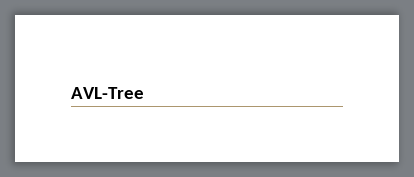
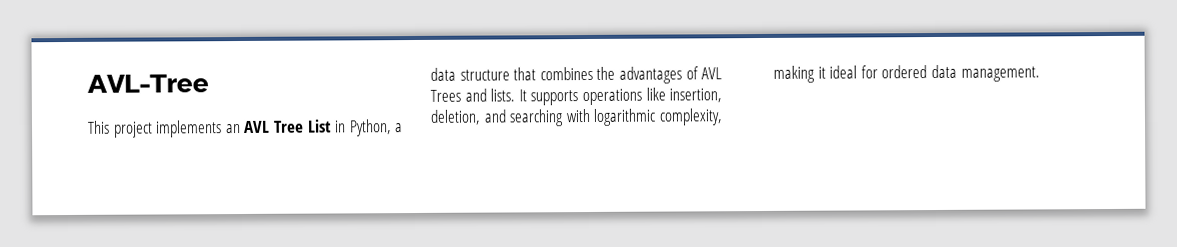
(144, 93) none -> [87,119,404,138] [430,66,723,84] [430,87,723,106] [430,108,723,127] [773,64,1040,83] // This project implements an AVL Tree List in Python, a data structure that combines the advantages of AVL Trees and lists. It supports operations like insertion, deletion, and searching with logarithmic complexity, making it ideal for ordered data management.

